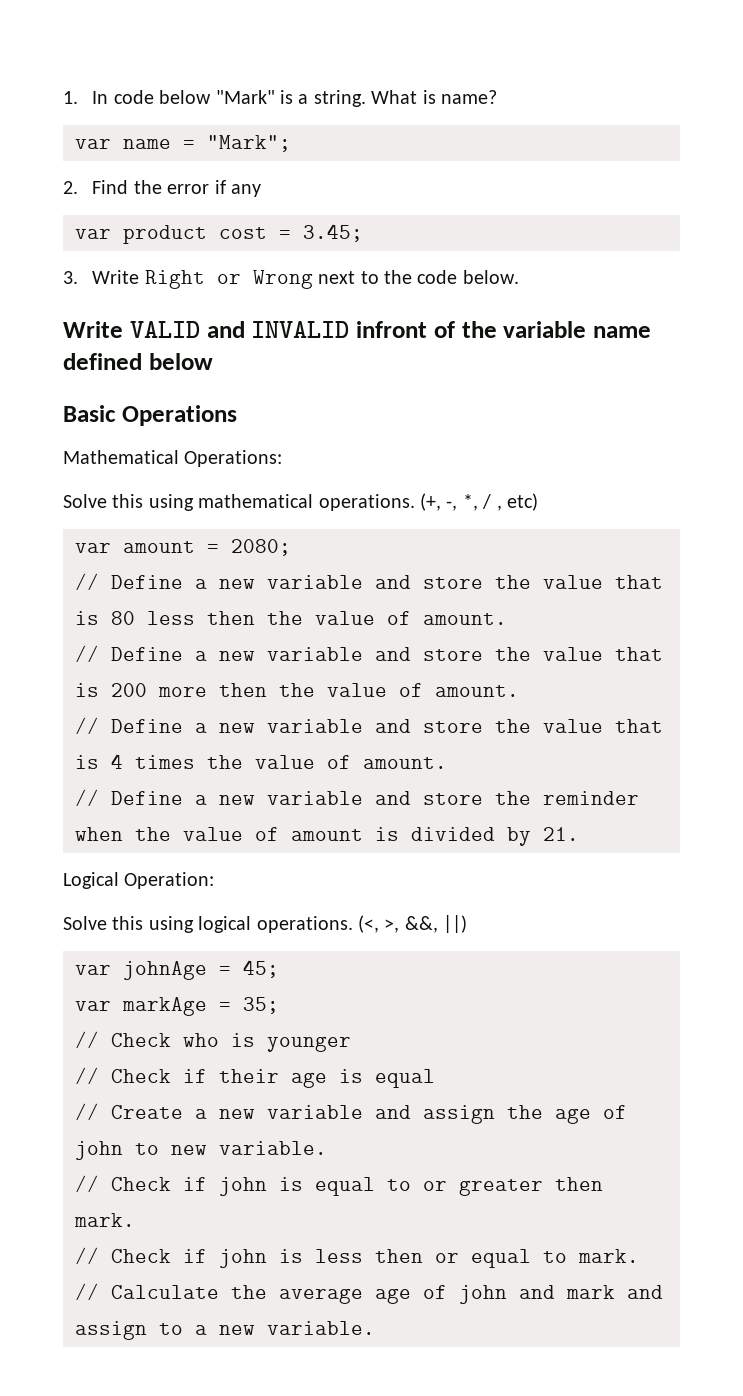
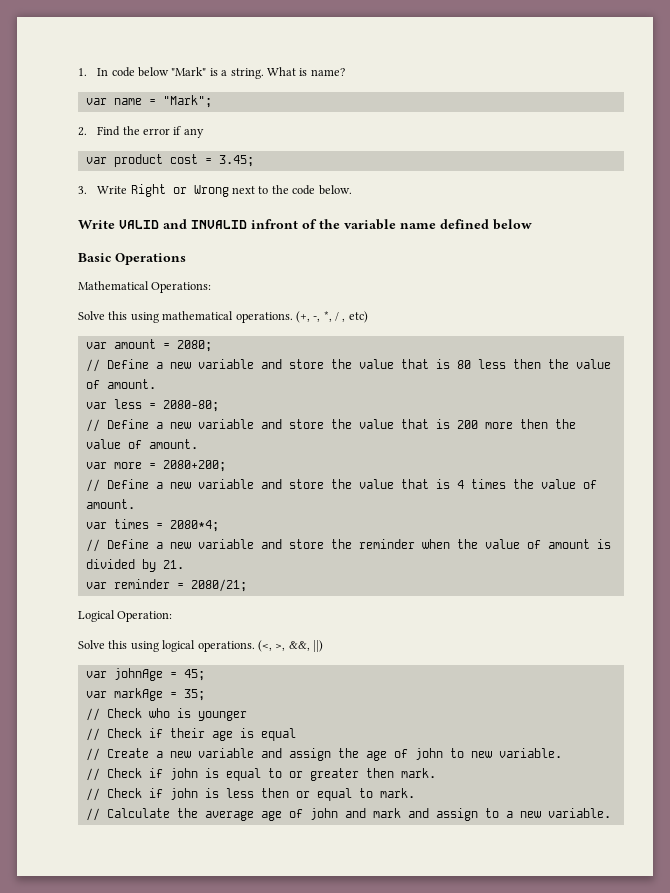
(507, 619) none -> [85,399,219,412] // var less = 2080-80;
(519, 691) none -> [85,460,226,472] // var more = 2080+200;
(447, 763) none -> [85,519,219,532] // var times = 2080*4;
(579, 834) none -> [85,579,247,592] // var reminder = 2080/21;

